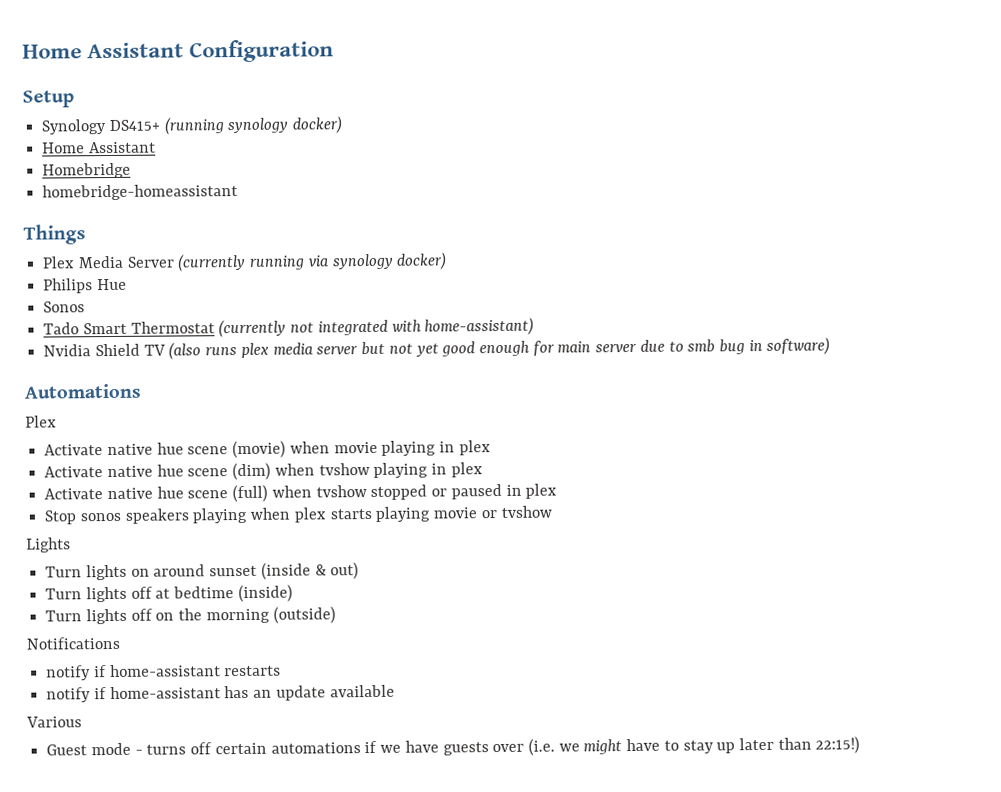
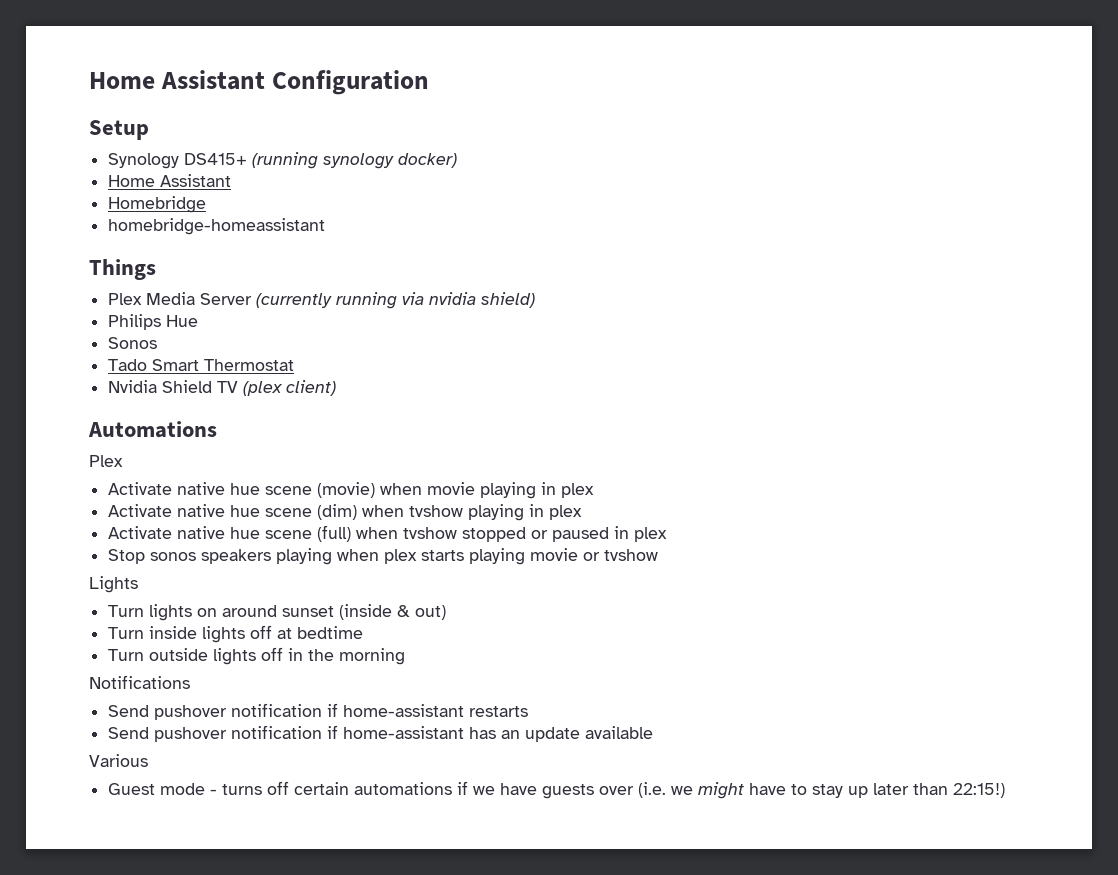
[331,252,448,270] synology docker) -> [429,292,536,308] nvidia shield)
[218,317,535,338] [43,337,831,360] (currently not integrated with home-assistant) // Nvidia Shield TV (also runs plex media server but not yet good enough for main server due to smb bug in software) -> [108,380,337,396] // Nvidia Shield TV (plex client)
(83, 594) none -> [149,626,198,639] inside
[237,584,293,603] [45,608,175,625] (inside) // Turn lights off on -> [108,647,304,665] // Turn outside lights off in
[272,606,336,624] (outside) -> (406, 656) none
[46,665,92,681] notify -> [108,703,323,720] Send pushover notification
[46,687,92,703] notify -> [108,725,323,742] Send pushover notification

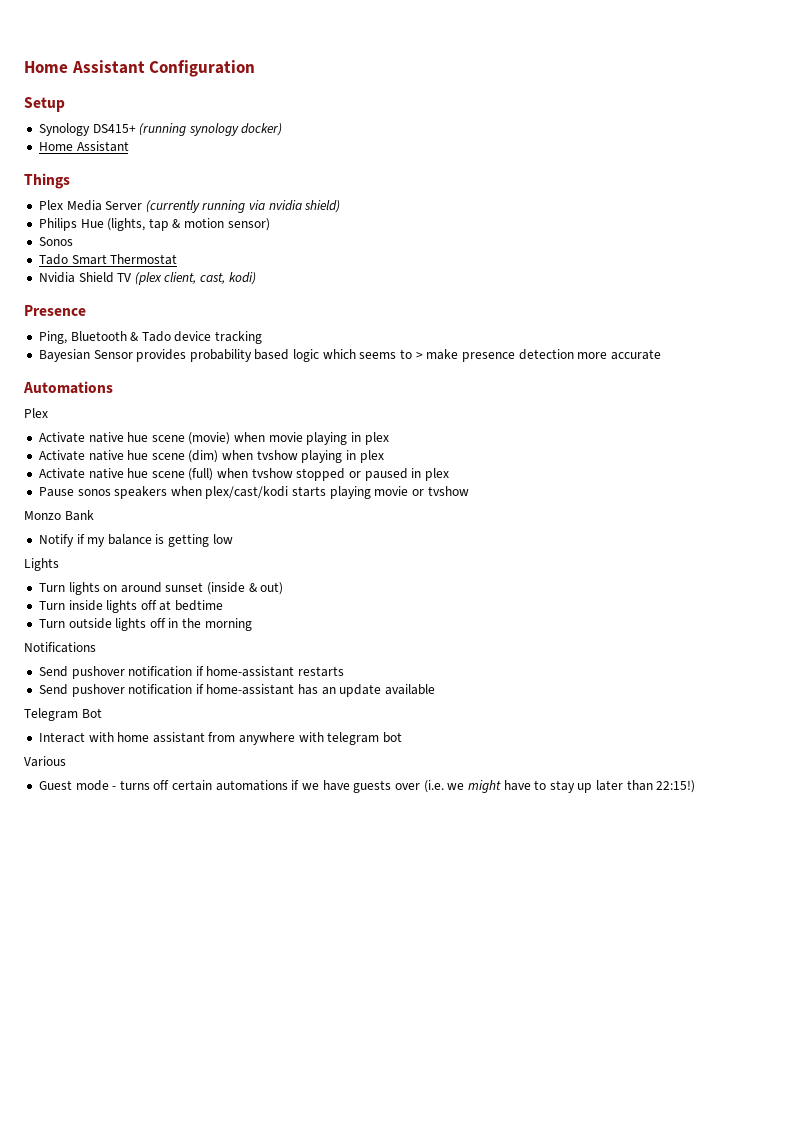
[108,196,207,213] [108,218,326,235] // Homebridge // homebridge-homeassistant -> (129, 146) none
(199, 321) none -> [107,218,270,231] (lights, tap & motion sensor)
[286,380,337,396] client) -> [164,272,256,285] [24,305,86,316] [38,331,263,344] [38,349,661,362] client, cast, kodi) // Presence // Ping, Bluetooth & Tado device tracking // Bayesian Sensor provides probability based logic which seems to > make presence detection more accurate
[108,549,146,564] Stop -> [38,487,74,497] Pause
[276,548,418,565] playing when plex -> [170,486,289,499] when plex/cast/kodi
(659, 555) none -> [24,510,94,521] [38,534,233,547] // Monzo Bank // Notify if my balance is getting low
(654, 732) none -> [24,708,102,721] [38,732,403,745] // Telegram Bot // Interact with home assistant from anywhere with telegram bot

